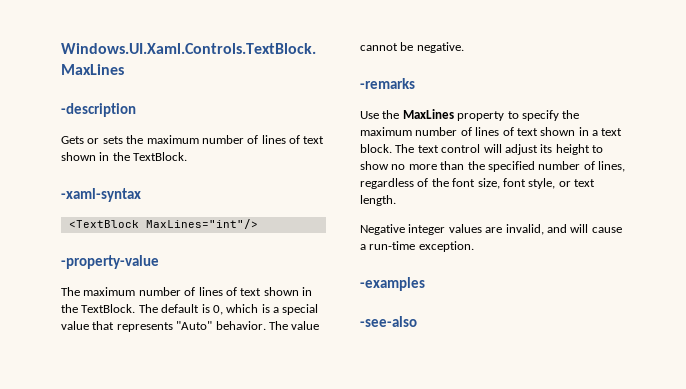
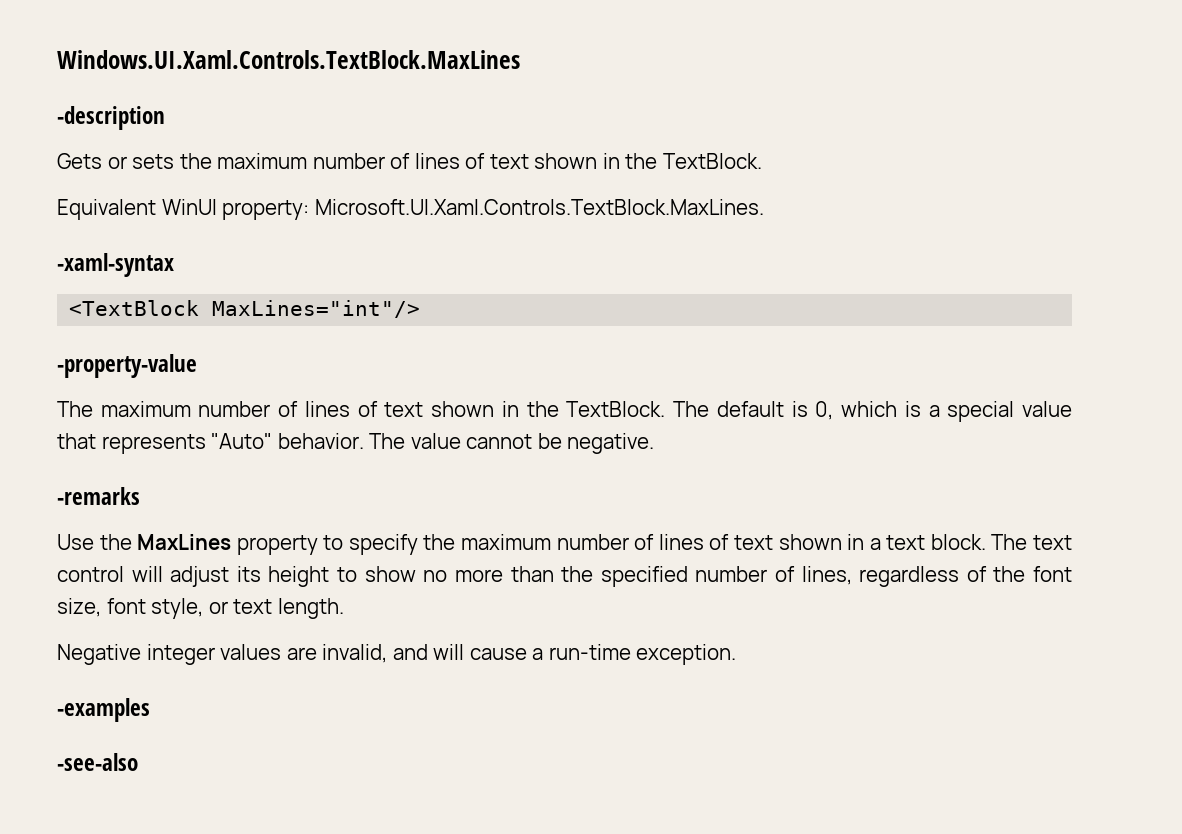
(188, 156) none -> [57,199,764,220] // Equivalent WinUI property: Microsoft.UI.Xaml.Controls.TextBlock.MaxLines.

